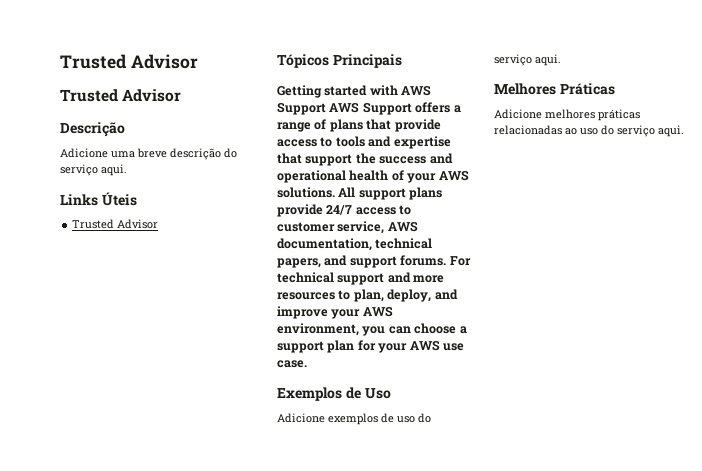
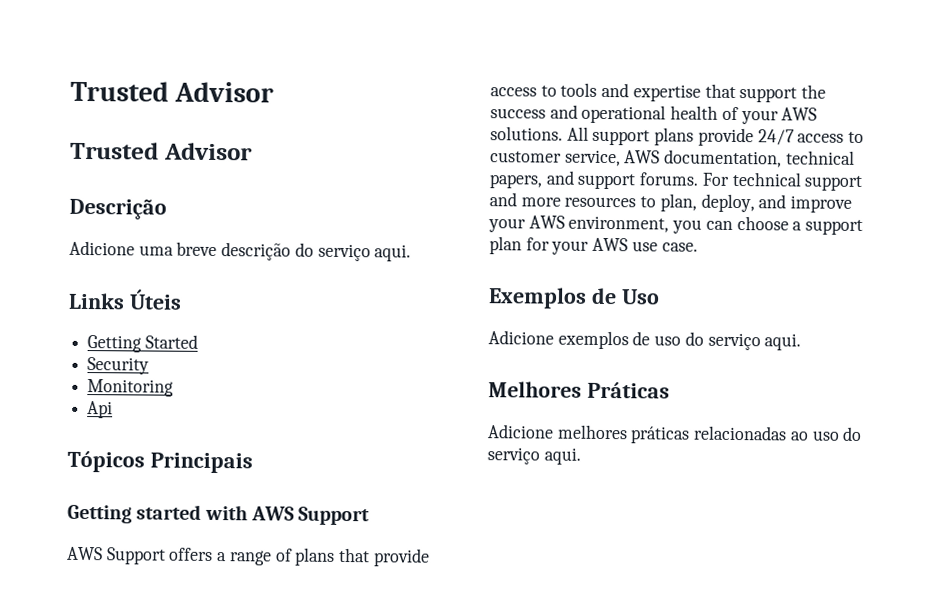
[72,219,159,229] Trusted Advisor -> [87,334,198,353] [87,357,150,375] [87,379,175,397] [87,401,114,419] Getting Started // Security // Monitoring // Api
(326, 108) none -> (371, 516) //

